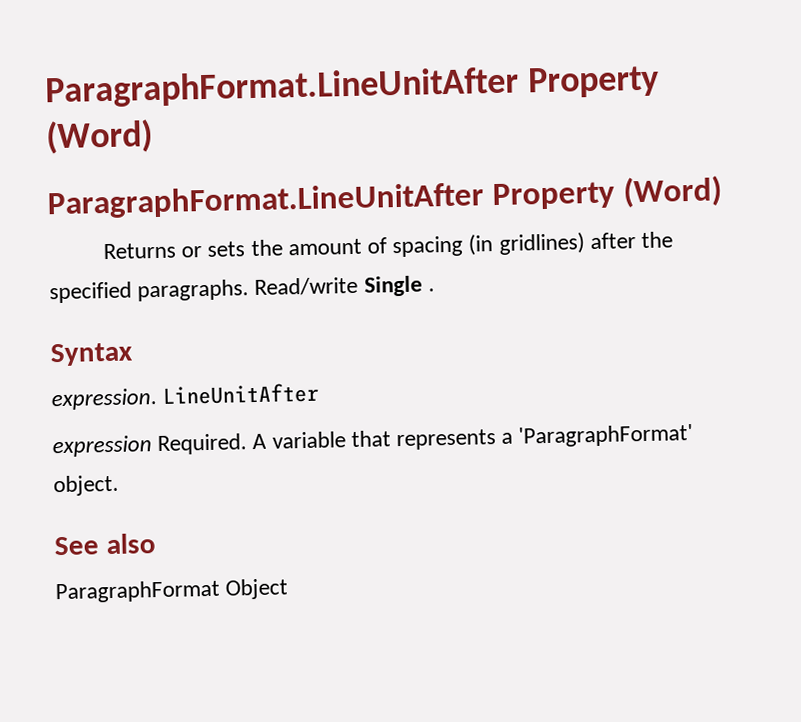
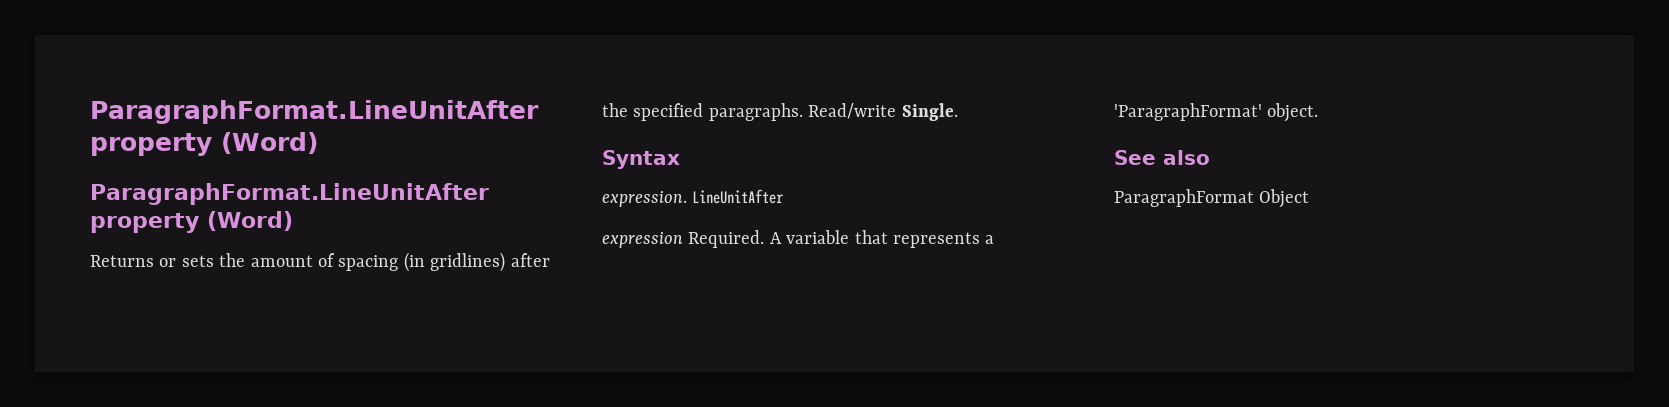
[45,65,659,109] ParagraphFormat.LineUnitAfter Property -> [90,100,539,124] [90,133,212,156] ParagraphFormat.LineUnitAfter property
[491,181,615,211] Property -> [90,213,199,233] property
[363,275,435,297] Single . -> [901,103,958,121] Single.

